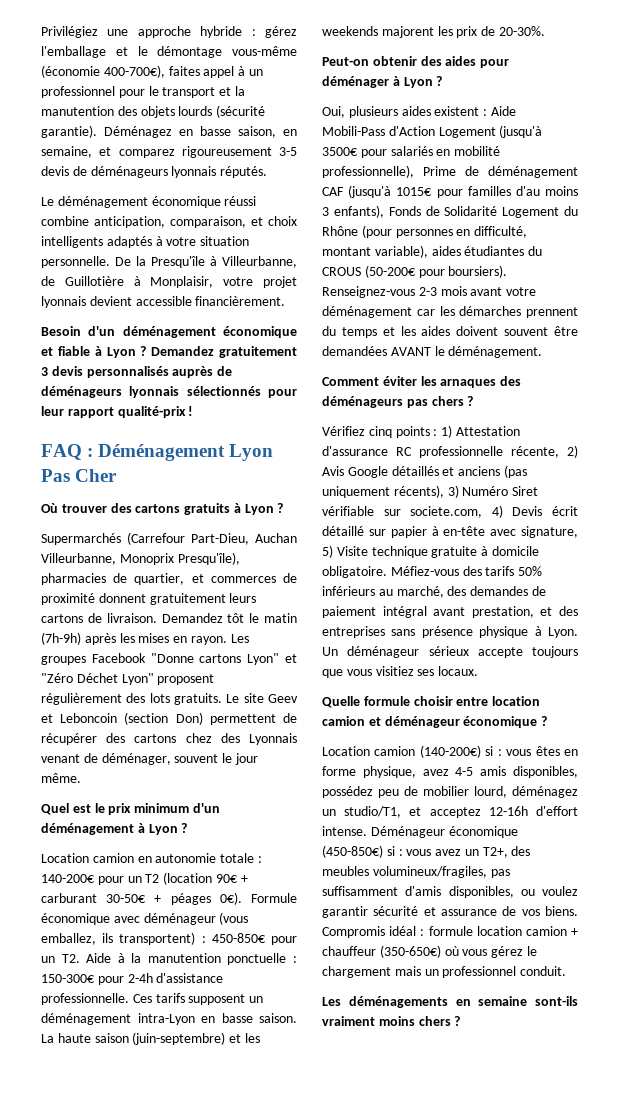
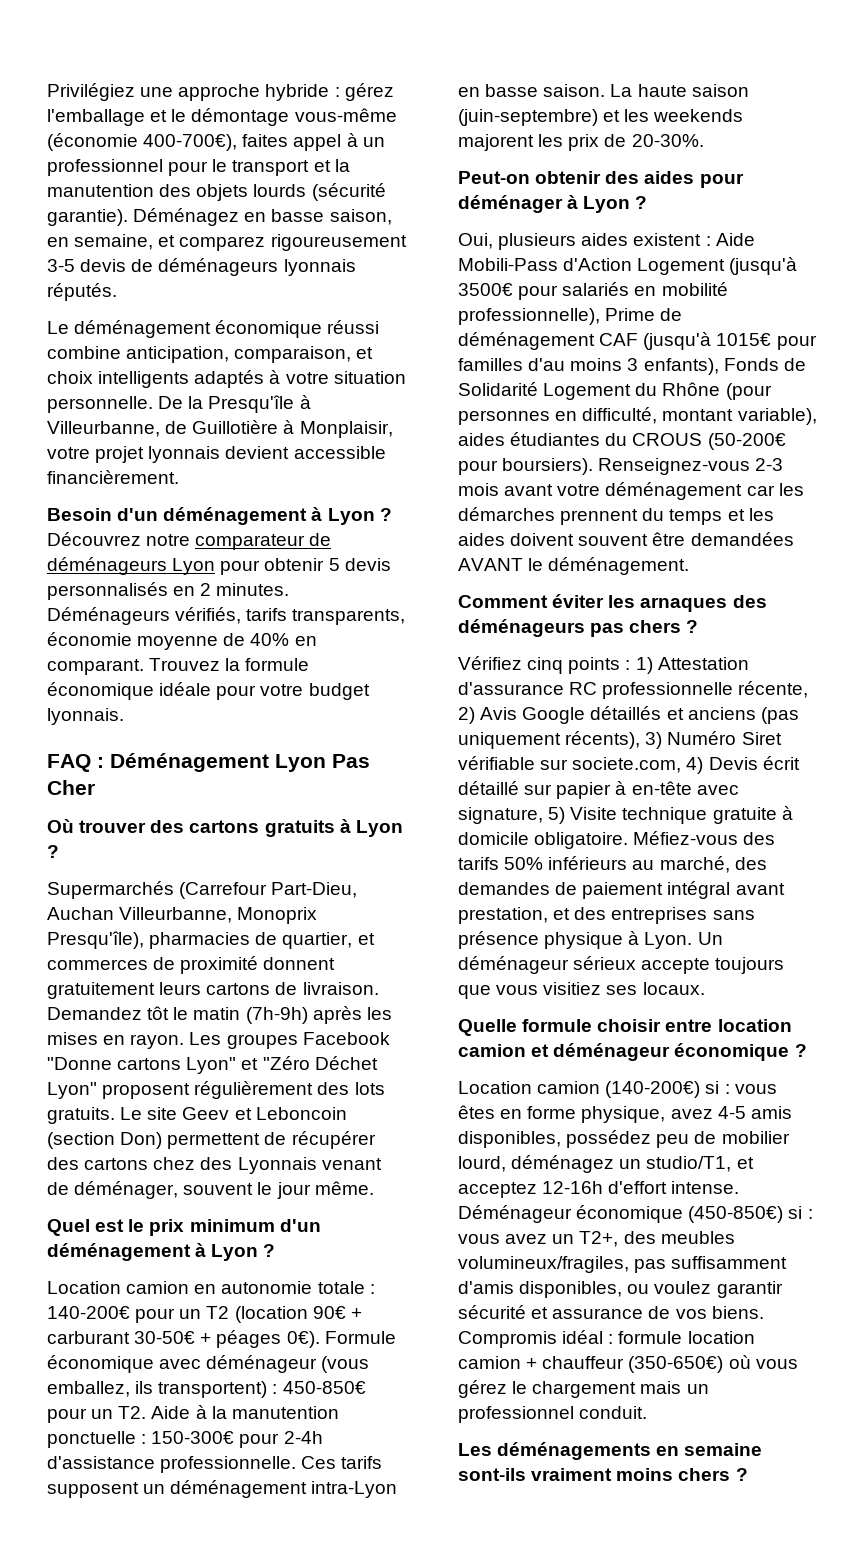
[223,326,297,338] [41,346,297,358] [41,366,233,378] [41,386,297,398] [41,406,194,418] économique et fiable à Lyon ? Demandez gratuitement 3 devis personnalisés auprès de déménageurs lyonnais sélectionnés pour leur rapport qualité-prix ! -> [311,507,392,525] [47,532,332,550] [47,557,391,575] [47,582,290,600] [47,607,406,625] [47,632,317,650] [47,658,310,675] [47,682,370,700] [47,708,124,725] à Lyon ? Découvrez notre comparateur de déménageurs Lyon pour obtenir 5 devis personnalisés en 2 minutes. Déménageurs vérifiés, tarifs transparents, économie moyenne de 40% en comparant. Trouvez la formule économique idéale pour votre budget lyonnais.

